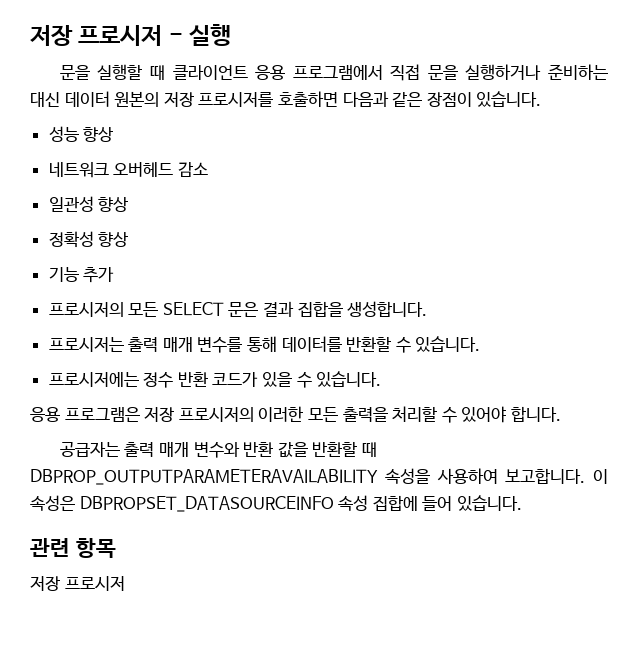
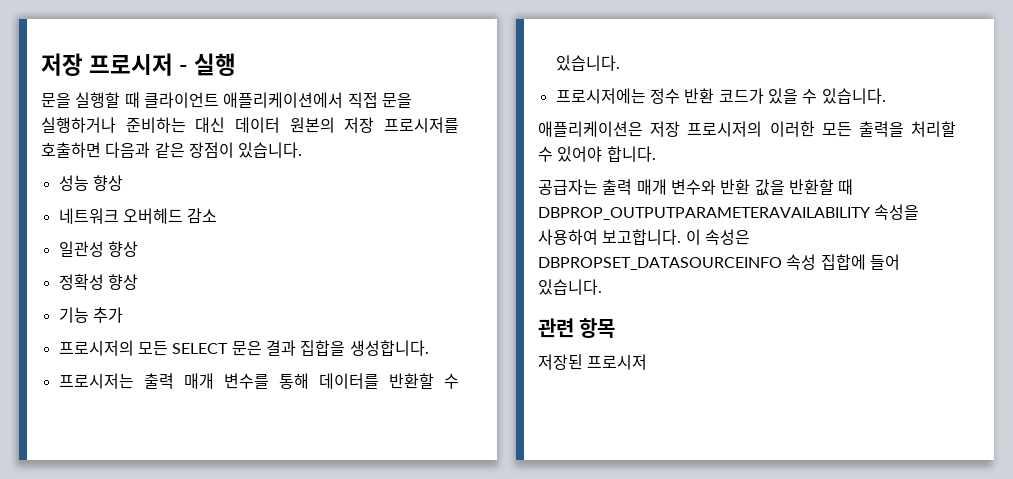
[255,65,383,80] 응용 프로그램에서 -> [223,92,344,108] 애플리케이션에서
[30,407,140,422] 응용 프로그램은 -> [538,121,643,137] 애플리케이션은
[30,576,60,591] 저장 -> [538,354,583,370] 저장된

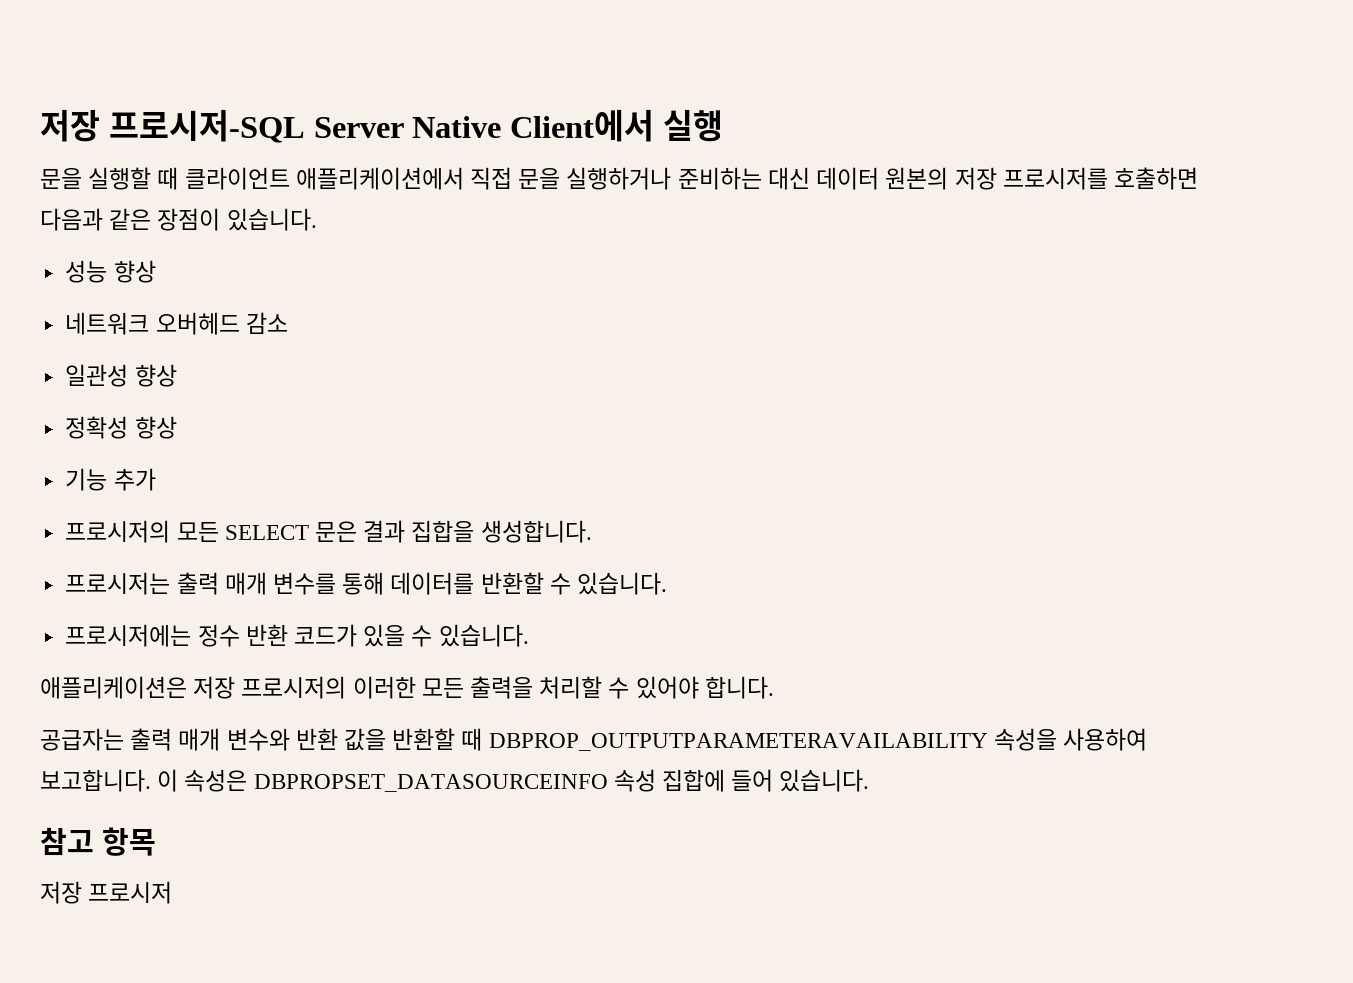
[41,53,189,76] 저장 프로시저 - -> [40,109,655,143] 저장 프로시저-SQL Server Native Client에서
[538,318,574,338] 관련 -> [40,827,94,856] 참고
[538,354,583,370] 저장된 -> [40,881,82,904] 저장

